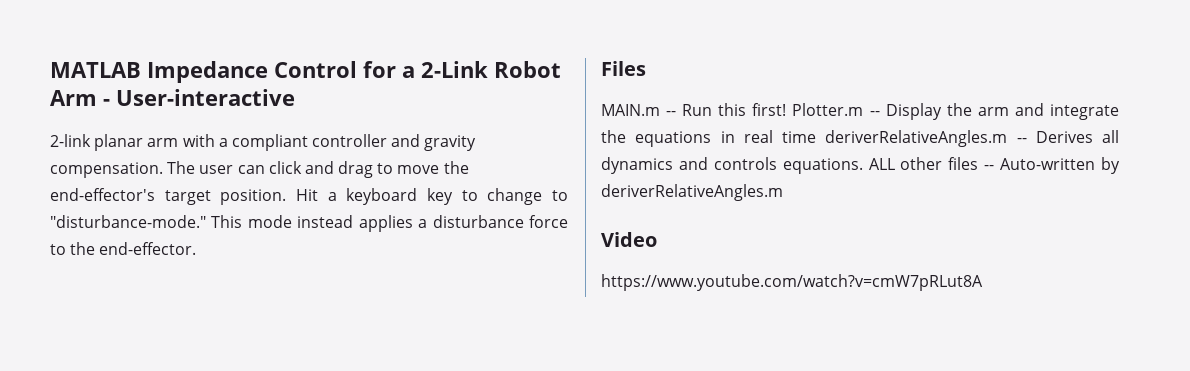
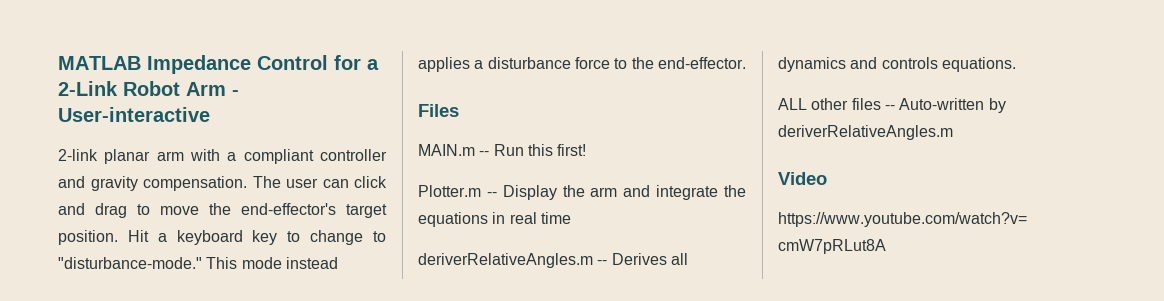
(787, 109) none -> (587, 150) //
(816, 137) none -> (571, 218) //
(863, 166) none -> (1016, 64) //

